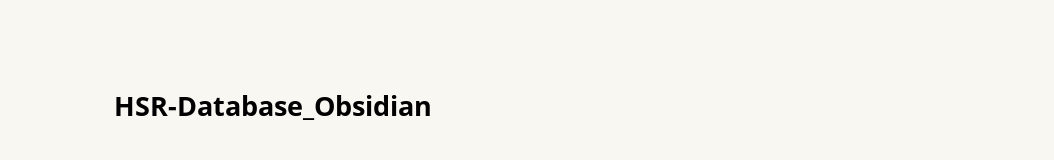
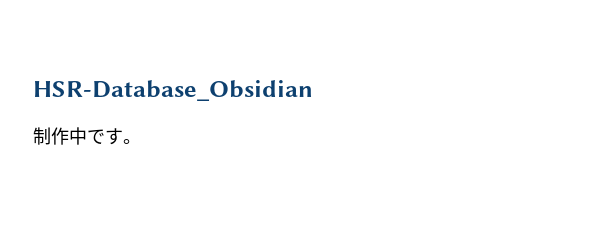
(432, 107) none -> [33,127,141,145] // 制作中です。

